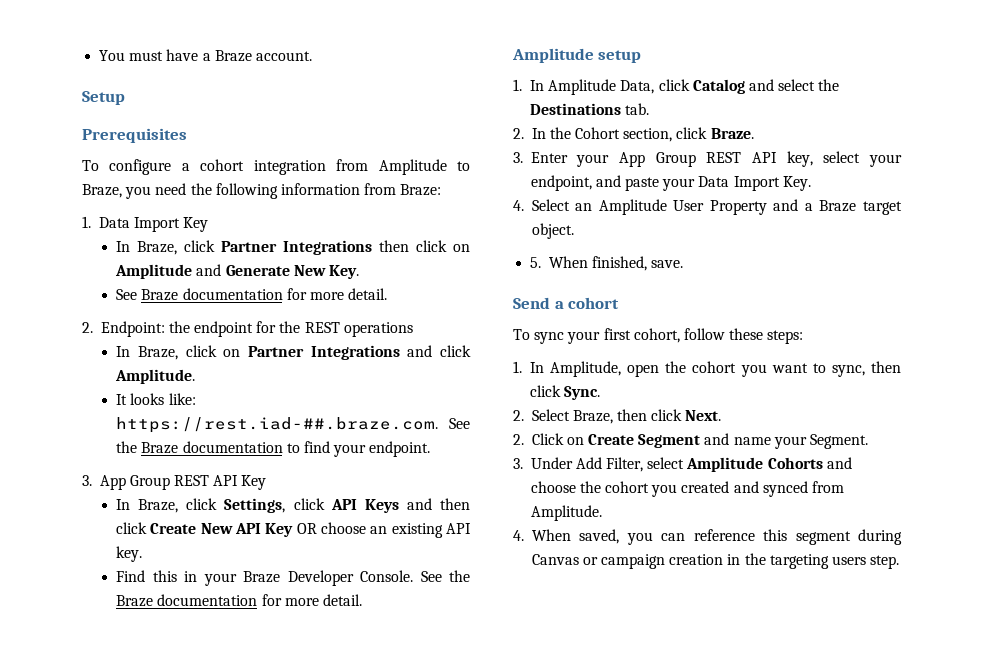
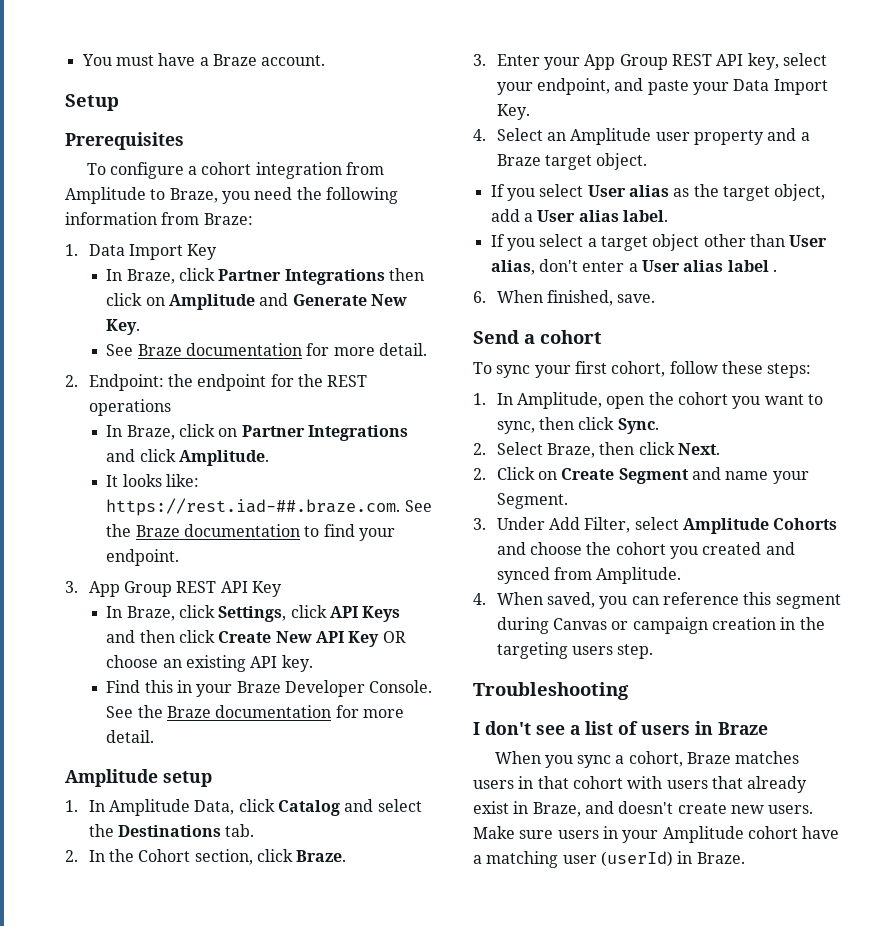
[673,200,767,215] User Property -> [655,130,765,145] user property
[530,257,542,268] 5. -> [490,184,826,201] [490,209,668,222] [490,234,828,251] [490,259,777,275] [473,291,486,303] If you select User alias as the target object, add a User alias label. // If you select a target object other than User alias, don't enter a User alias label . // 6.
(900, 562) none -> [473,682,629,700] [473,721,768,735] [494,751,800,768] [473,776,808,793] [473,801,814,817] [473,826,840,843] [473,851,745,868] // Troubleshooting // I don't see a list of users in Braze // When you sync a cohort, Braze matches users in that cohort with users that already exist in Braze, and doesn't create new users. Make sure users in your Amplitude cohort have a matching user (userId) in Braze.

